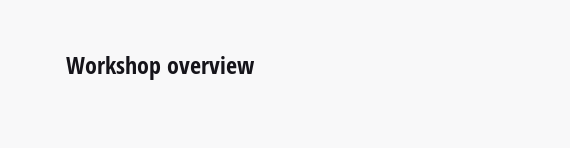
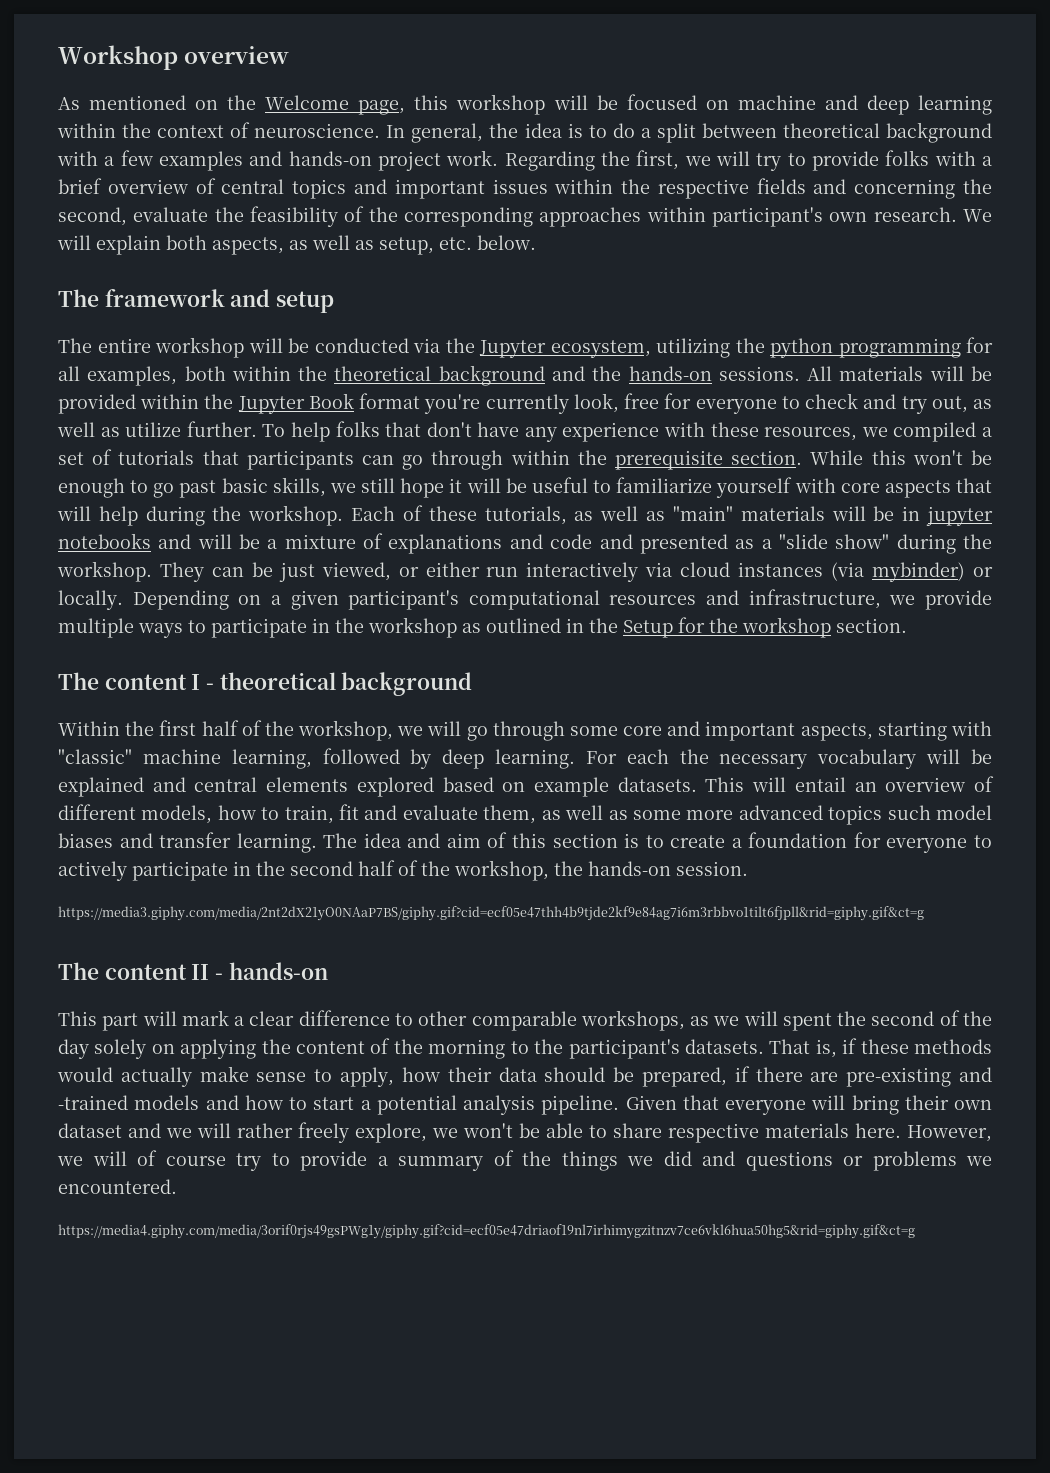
(256, 65) none -> [58,94,993,115] [57,122,992,143] [57,150,993,171] [58,178,993,199] [58,206,993,227] [57,235,536,255] [58,289,335,313] [58,337,993,358] [58,365,993,386] [58,393,993,414] [57,421,992,442] [58,449,993,470] [58,477,992,498] [57,505,994,526] [58,533,993,554] [57,561,993,582] [58,589,992,610] [58,617,907,638] [58,672,473,696] [58,720,992,741] [58,748,992,769] [58,776,994,797] [58,804,992,825] [58,832,992,853] [58,860,748,881] [58,906,924,921] [58,962,328,980] [58,1010,993,1031] [58,1038,992,1059] [57,1066,992,1087] [58,1095,992,1115] [58,1122,992,1143] [57,1150,992,1171] [58,1179,177,1194] [58,1224,915,1239] // As mentioned on the Welcome page, this workshop will be focused on machine and deep learning within the context of neuroscience. In general, the idea is to do a split between theoretical background with a few examples and hands-on project work. Regarding the first, we will try to provide folks with a brief overview of central topics and important issues within the respective fields and concerning the second, evaluate the feasibility of the corresponding approaches within participant's own research. We will explain both aspects, as well as setup, etc. below. // The framework and setup // The entire workshop will be conducted via the Jupyter ecosystem, utilizing the python programming for all examples, both within the theoretical background and the hands-on sessions. All materials will be provided within the Jupyter Book format you're currently look, free for everyone to check and try out, as well as utilize further. To help folks that don't have any experience with these resources, we compiled a set of tutorials that participants can go through within the prerequisite section. While this won't be enough to go past basic skills, we still hope it will be useful to familiarize yourself with core aspects that will help during the workshop. Each of these tutorials, as well as "main" materials will be in jupyter notebooks and will be a mixture of explanations and code and presented as a "slide show" during the workshop. They can be just viewed, or either run interactively via cloud instances (via mybinder) or locally. Depending on a given participant's computational resources and infrastructure, we provide multiple ways to participate in the workshop as outlined in the Setup for the workshop section. // The content I - theoretical background // Within the first half of the workshop, we will go through some core and important aspects, starting with "classic" machine learning, followed by deep learning. For each the necessary vocabulary will be explained and central elements explored based on example datasets. This will entail an overview of different models, how to train, fit and evaluate them, as well as some more advanced topics such model biases and transfer learning. The idea and aim of this section is to create a foundation for everyone to actively participate in the second half of the workshop, the hands-on session. // https://media3.giphy.com/media/2nt2dX21yO0NAaP7BS/giphy.gif?cid=ecf05e47thh4b9tjde2kf9e84ag7i6m3rbbvo1tilt6fjpll&rid=giphy.gif&ct=g // The content II - hands-on // This part will mark a clear difference to other comparable workshops, as we will spent the second of the day solely on applying the content of the morning to the participant's datasets. That is, if these methods would actually make sense to apply, how their data should be prepared, if there are pre-existing and -trained models and how to start a potential analysis pipeline. Given that everyone will bring their own dataset and we will rather freely explore, we won't be able to share respective materials here. However, we will of course try to provide a summary of the things we did and questions or problems we encountered. // https://media4.giphy.com/media/3orif0rjs49gsPWg1y/giphy.gif?cid=ecf05e47driaof19nl7irhimygzitnzv7ce6vkl6hua50hg5&rid=giphy.gif&ct=g

